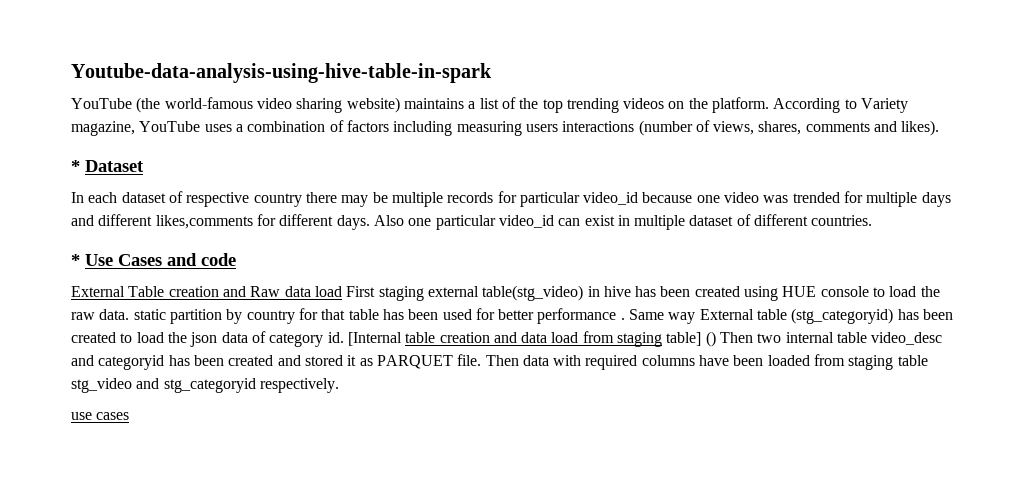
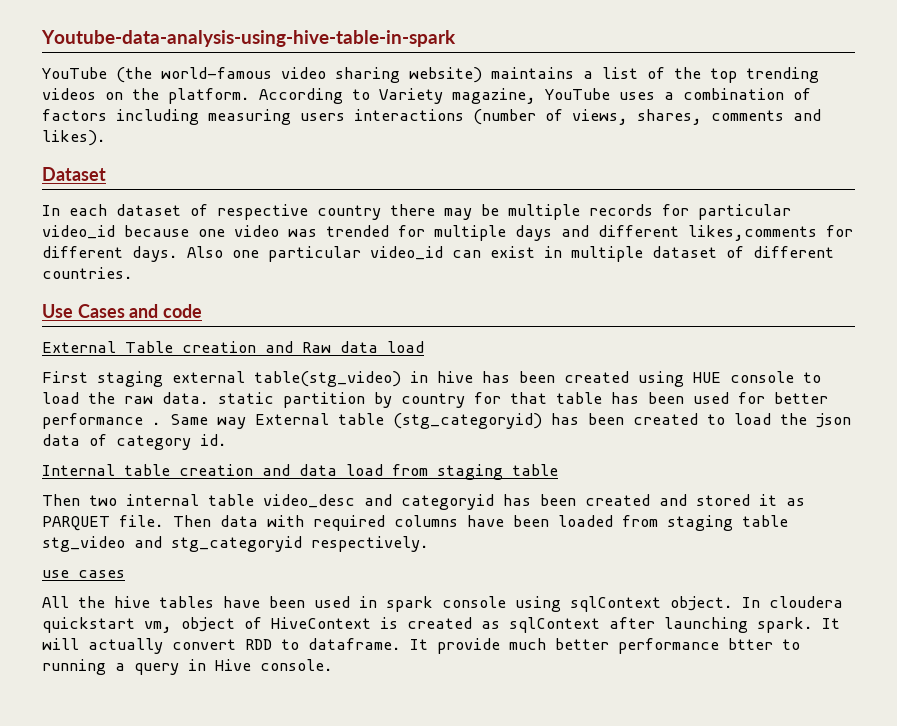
[71,160,80,172] * -> (106, 138) none
[71,254,80,266] * -> (133, 273) none
(342, 291) none -> (424, 347) //
[347,332,402,346] [Internal -> [42,464,115,476] // Internal
[666,331,716,347] table] () -> [512,464,558,476] table //
(130, 416) none -> [42,596,843,612] [42,617,840,633] [42,638,800,654] [42,659,333,675] // All the hive tables have been used in spark console using sqlContext object. In cloudera quickstart vm, object of HiveContext is created as sqlContext after launching spark. It will actually convert RDD to dataframe. It provide much better performance btter to running a query in Hive console.

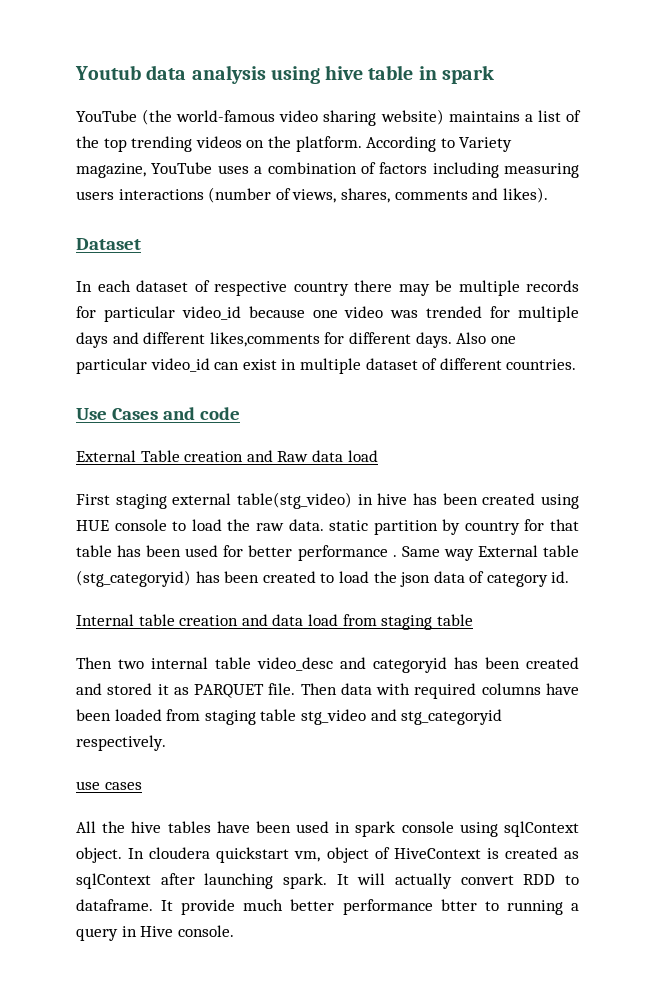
[41,30,456,47] Youtube-data-analysis-using-hive-table-in-spark -> [75,65,494,84] Youtub data analysis using hive table in spark

